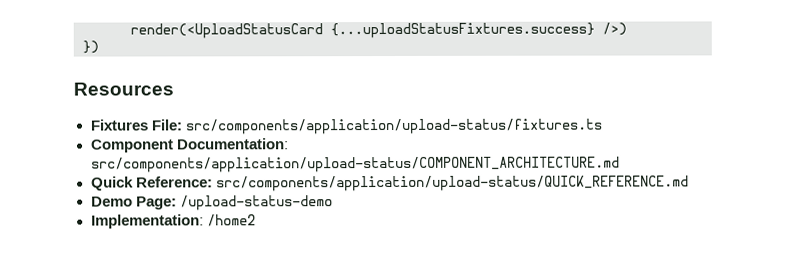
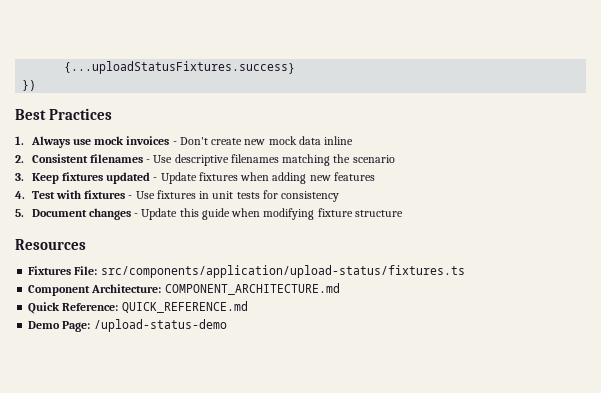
[130,23,323,39] render(<UploadStatusCard -> (64, 67) none
[602,22,627,36] />) -> (296, 67) none
(99, 47) none -> [15,108,113,120] [15,136,354,148] [15,154,395,166] [15,172,375,184] [15,190,340,202] [15,208,403,220] // Best Practices // 1. Always use mock invoices - Don't create new mock data inline // 2. Consistent filenames - Use descriptive filenames matching the scenario // 3. Keep fixtures updated - Update fixtures when adding new features // 4. Test with fixtures - Use fixtures in unit tests for consistency // 5. Document changes - Update this guide when modifying fixture structure
[176,138,289,150] [90,156,620,173] Documentation: src/components/application/upload-status/COMPONENT_ARCHITECTURE.md -> [91,283,340,295] Architecture: COMPONENT_ARCHITECTURE.md
[215,175,689,192] src/components/application/upload-status/QUICK_REFERENCE.md -> [121,301,248,313] QUICK_REFERENCE.md
[90,214,256,229] // Implementation: /home2 -> (227, 325) none

